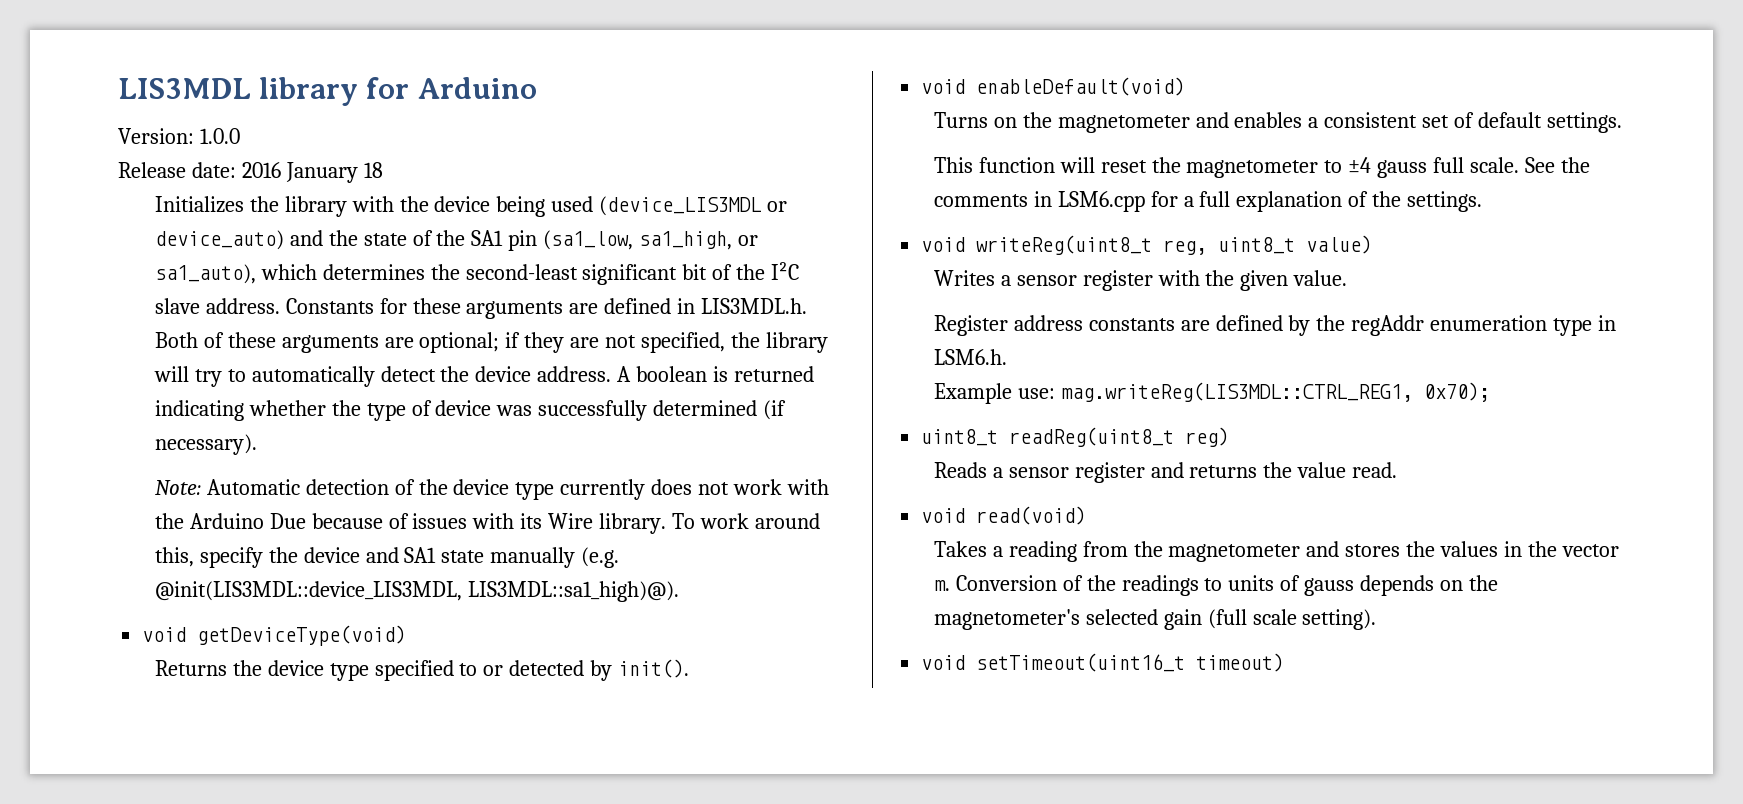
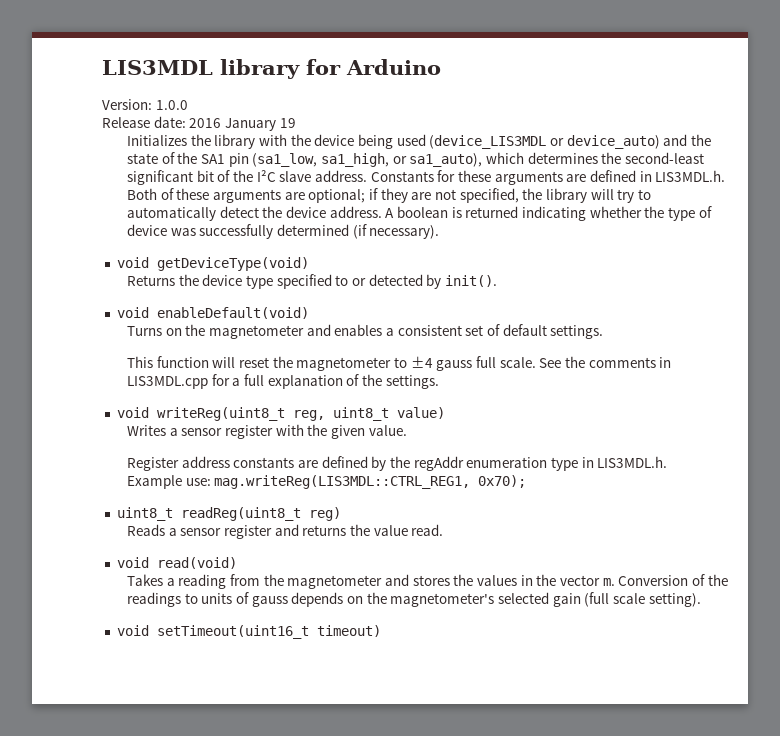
[363,162,383,178] 18 -> [279,118,296,128] 19
[154,479,830,500] [154,513,821,534] [154,547,620,568] [154,581,679,602] // Note: Automatic detection of the device type currently does not work with the Arduino Due because of issues with its Wire library. To work around this, specify the device and SA1 state manually (e.g. @init(LIS3MDL::device_LIS3MDL, LIS3MDL::sa1_high)@). -> (440, 232) none
[1057,191,1145,212] LSM6.cpp -> [127,376,209,389] LIS3MDL.cpp
[933,349,1007,365] LSM6.h. -> [597,456,668,468] LIS3MDL.h.

